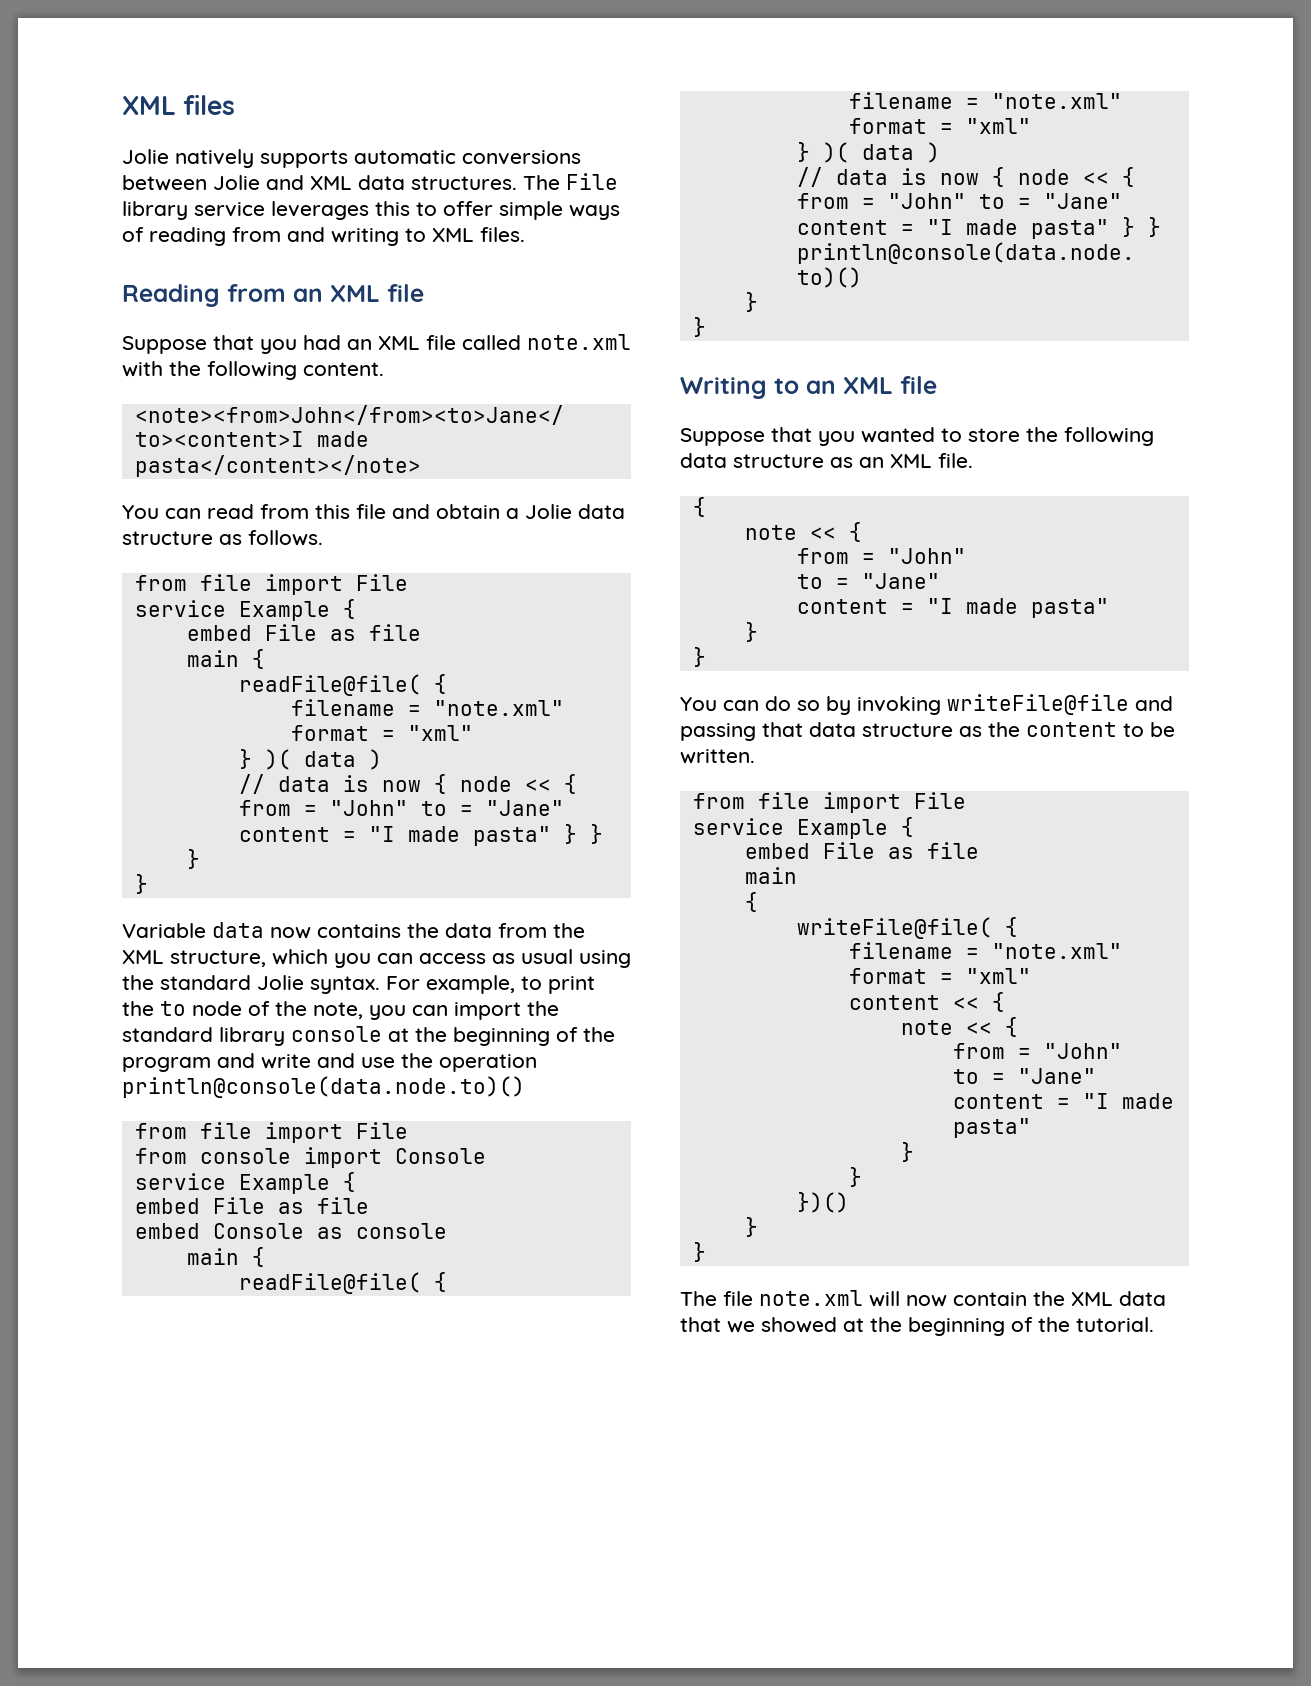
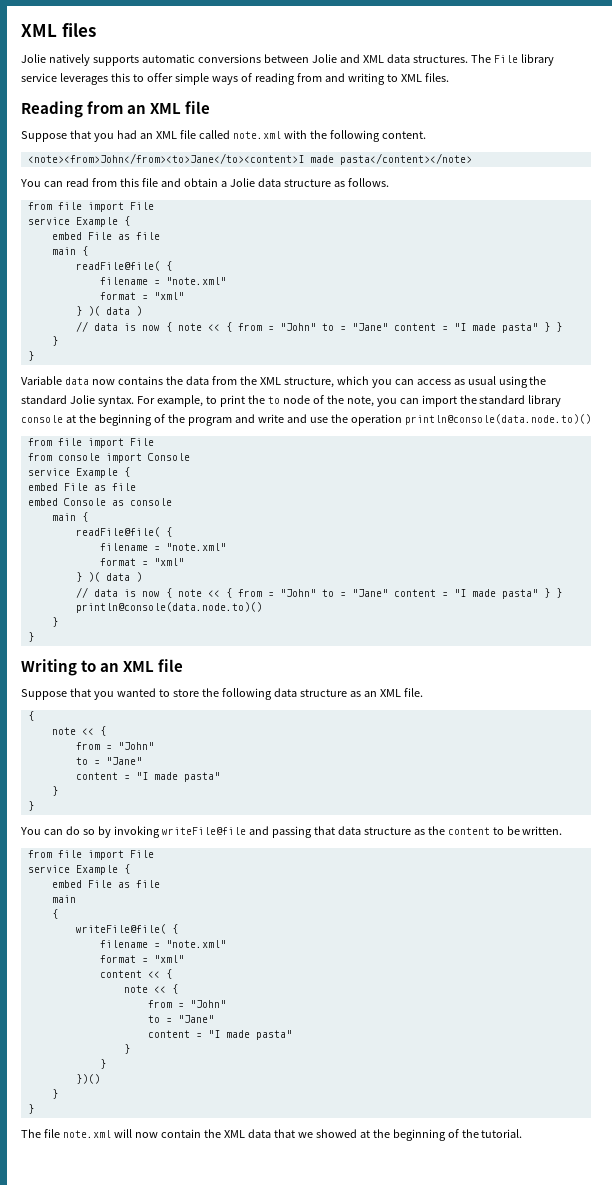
[459,776,512,792] node -> [177,323,202,331] note
[1017,169,1070,185] node -> [177,589,202,597] note

